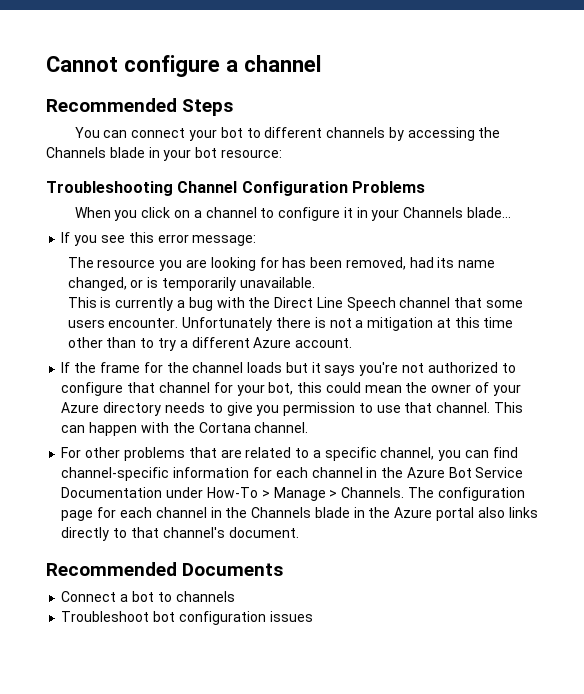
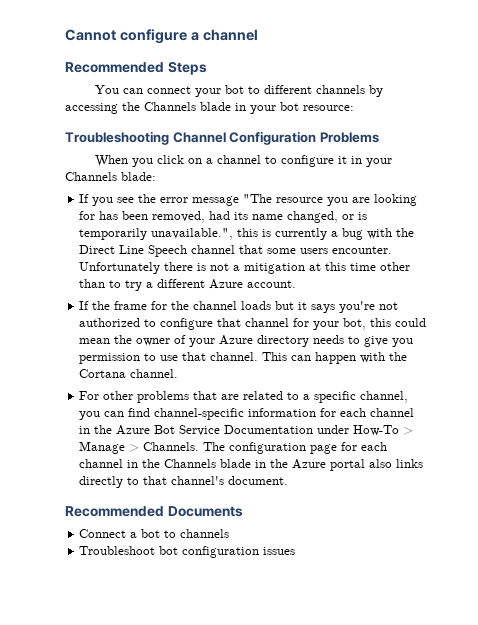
[466,207,511,218] blade... -> [121,172,156,181] blade:
[128,232,257,246] [67,257,94,268] this error message: // The -> [138,194,273,206] the error message "The
[239,277,315,288] [67,297,97,308] unavailable. // This -> [151,228,259,240] unavailable.", this

